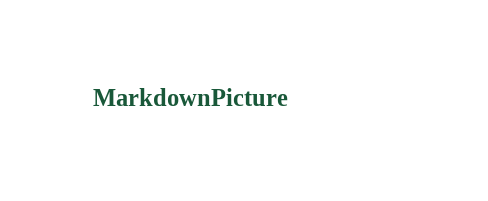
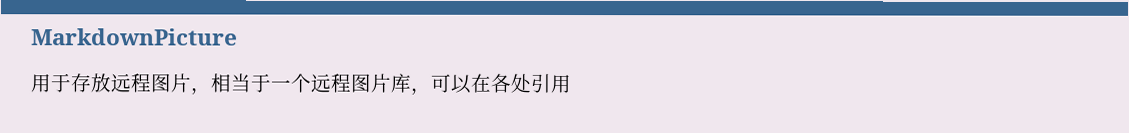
(288, 97) none -> [30,73,571,95] // 用于存放远程图片，相当于一个远程图片库，可以在各处引用

